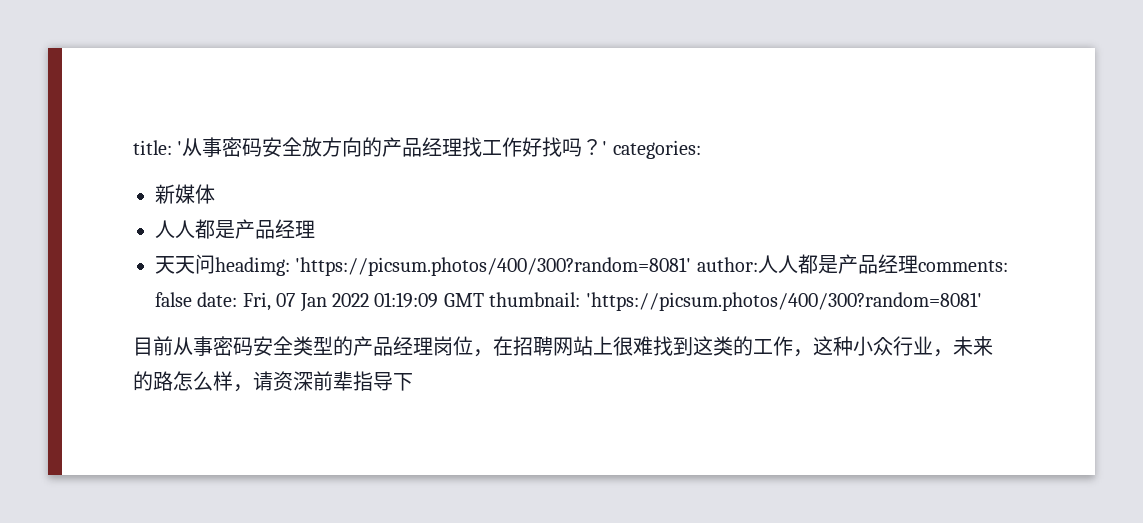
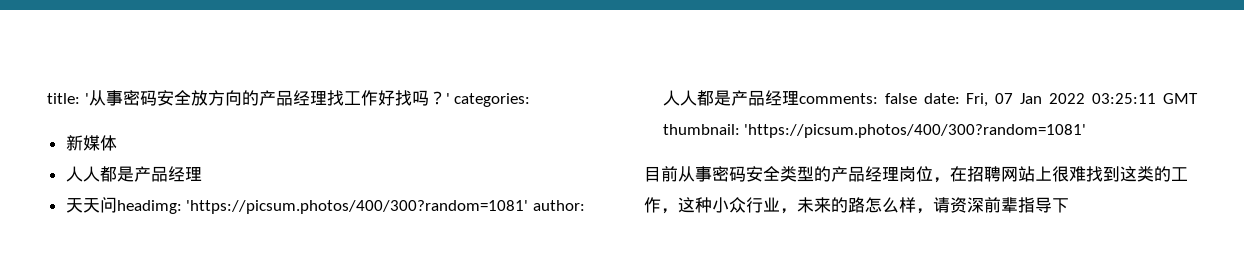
[295,257,692,276] 'https://picsum.photos/400/300?random=8081' -> [186,200,529,214] 'https://picsum.photos/400/300?random=1081'
[374,292,439,308] 01:19:09 -> [1092,93,1157,104] 03:25:11
[585,292,982,311] 'https://picsum.photos/400/300?random=8081' -> [744,124,1087,138] 'https://picsum.photos/400/300?random=1081'

